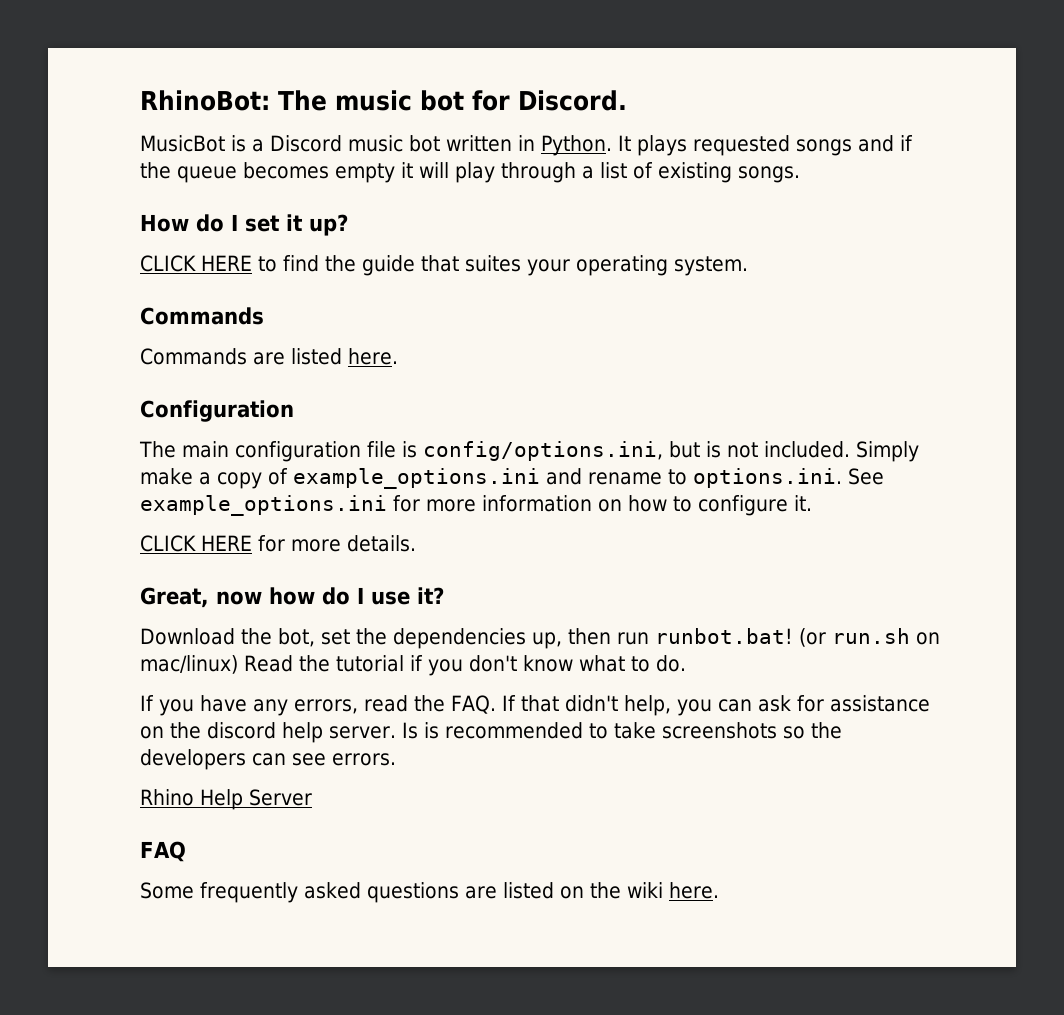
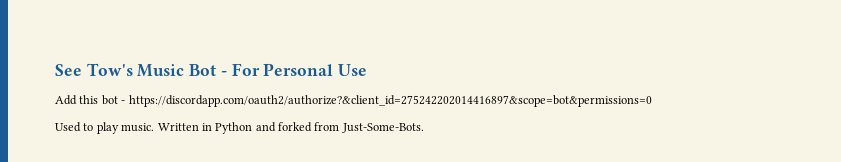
[140,90,627,111] [140,135,913,156] [140,162,800,183] [140,214,348,236] [140,255,748,276] [140,307,264,325] [140,348,398,365] [140,400,294,422] [139,441,919,462] [140,468,884,489] [140,495,812,516] [140,535,416,552] [140,587,444,608] [140,628,940,649] [140,655,686,676] [140,695,930,716] [140,722,842,743] [140,749,396,770] [140,789,312,810] [140,841,186,862] [140,882,719,903] RhinoBot: The music bot for Discord. // MusicBot is a Discord music bot written in Python. It plays requested songs and if the queue becomes empty it will play through a list of existing songs. // How do I set it up? // CLICK HERE to find the guide that suites your operating system. // Commands // Commands are listed here. // Configuration // The main configuration file is config/options.ini, but is not included. Simply make a copy of example_options.ini and rename to options.ini. See example_options.ini for more information on how to configure it. // CLICK HERE for more details. // Great, now how do I use it? // Download the bot, set the dependencies up, then run runbot.bat! (or run.sh on mac/linux) Read the tutorial if you don't know what to do. // If you have any errors, read the FAQ. If that didn't help, you can ask for assistance on the discord help server. Is is recommended to take screenshots so the developers can see errors. // Rhino Help Server // FAQ // Some frequently asked questions are listed on the wiki here. -> [55,63,368,77] [55,95,652,107] [55,122,424,134] See Tow's Music Bot - For Personal Use // Add this bot - https://discordapp.com/oauth2/authorize?&client_id=275242202014416897&scope=bot&permissions=0 // Used to play music. Written in Python and forked from Just-Some-Bots.

